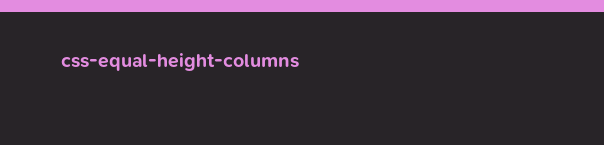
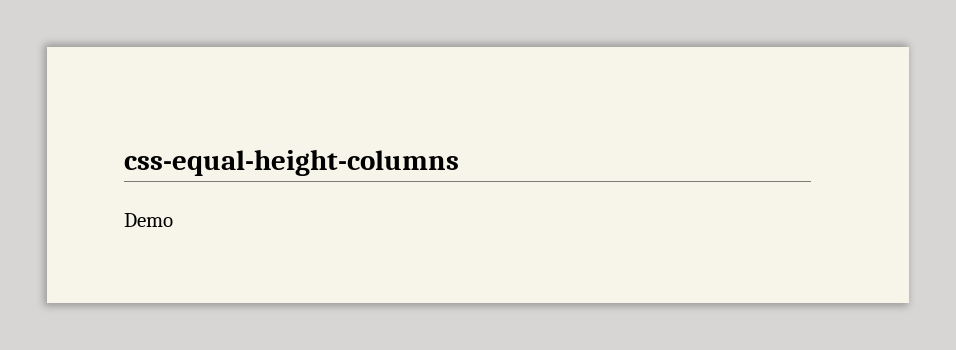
(299, 62) none -> [124,213,173,227] // Demo

